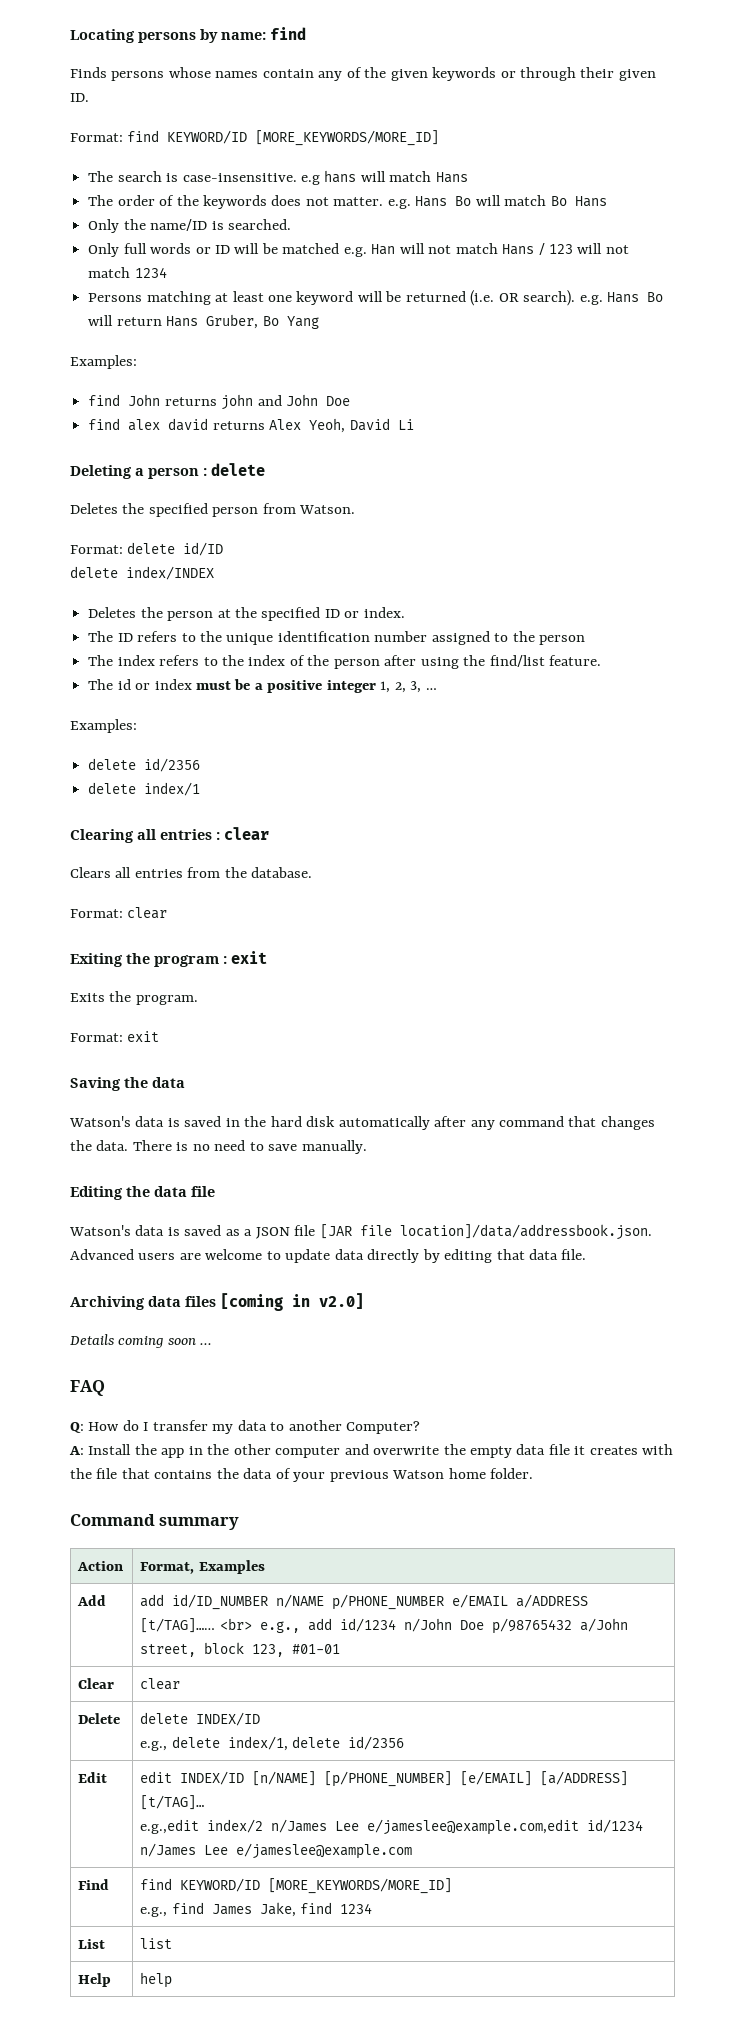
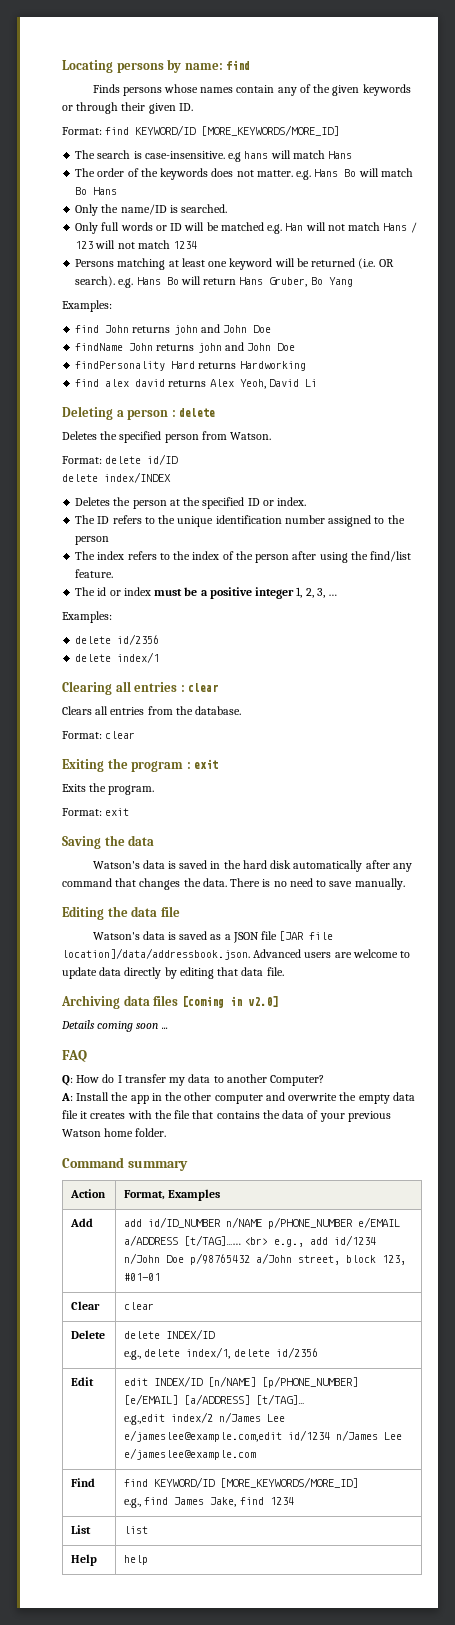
(350, 401) none -> [75,342,296,353] [75,361,306,371] // findName John returns john and John Doe // findPersonality Hard returns Hardworking

